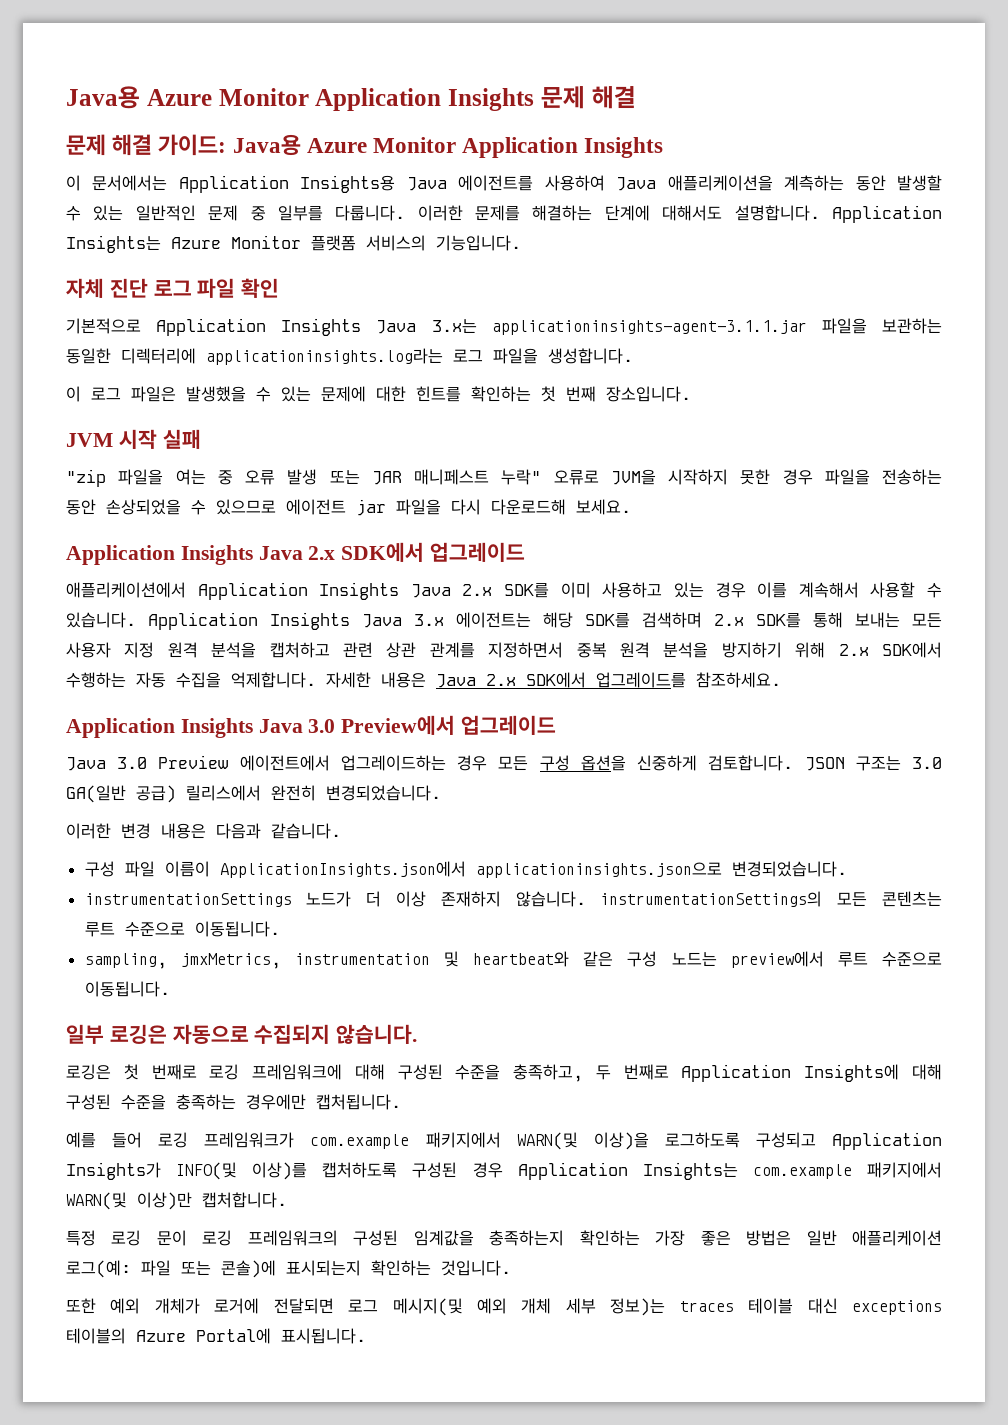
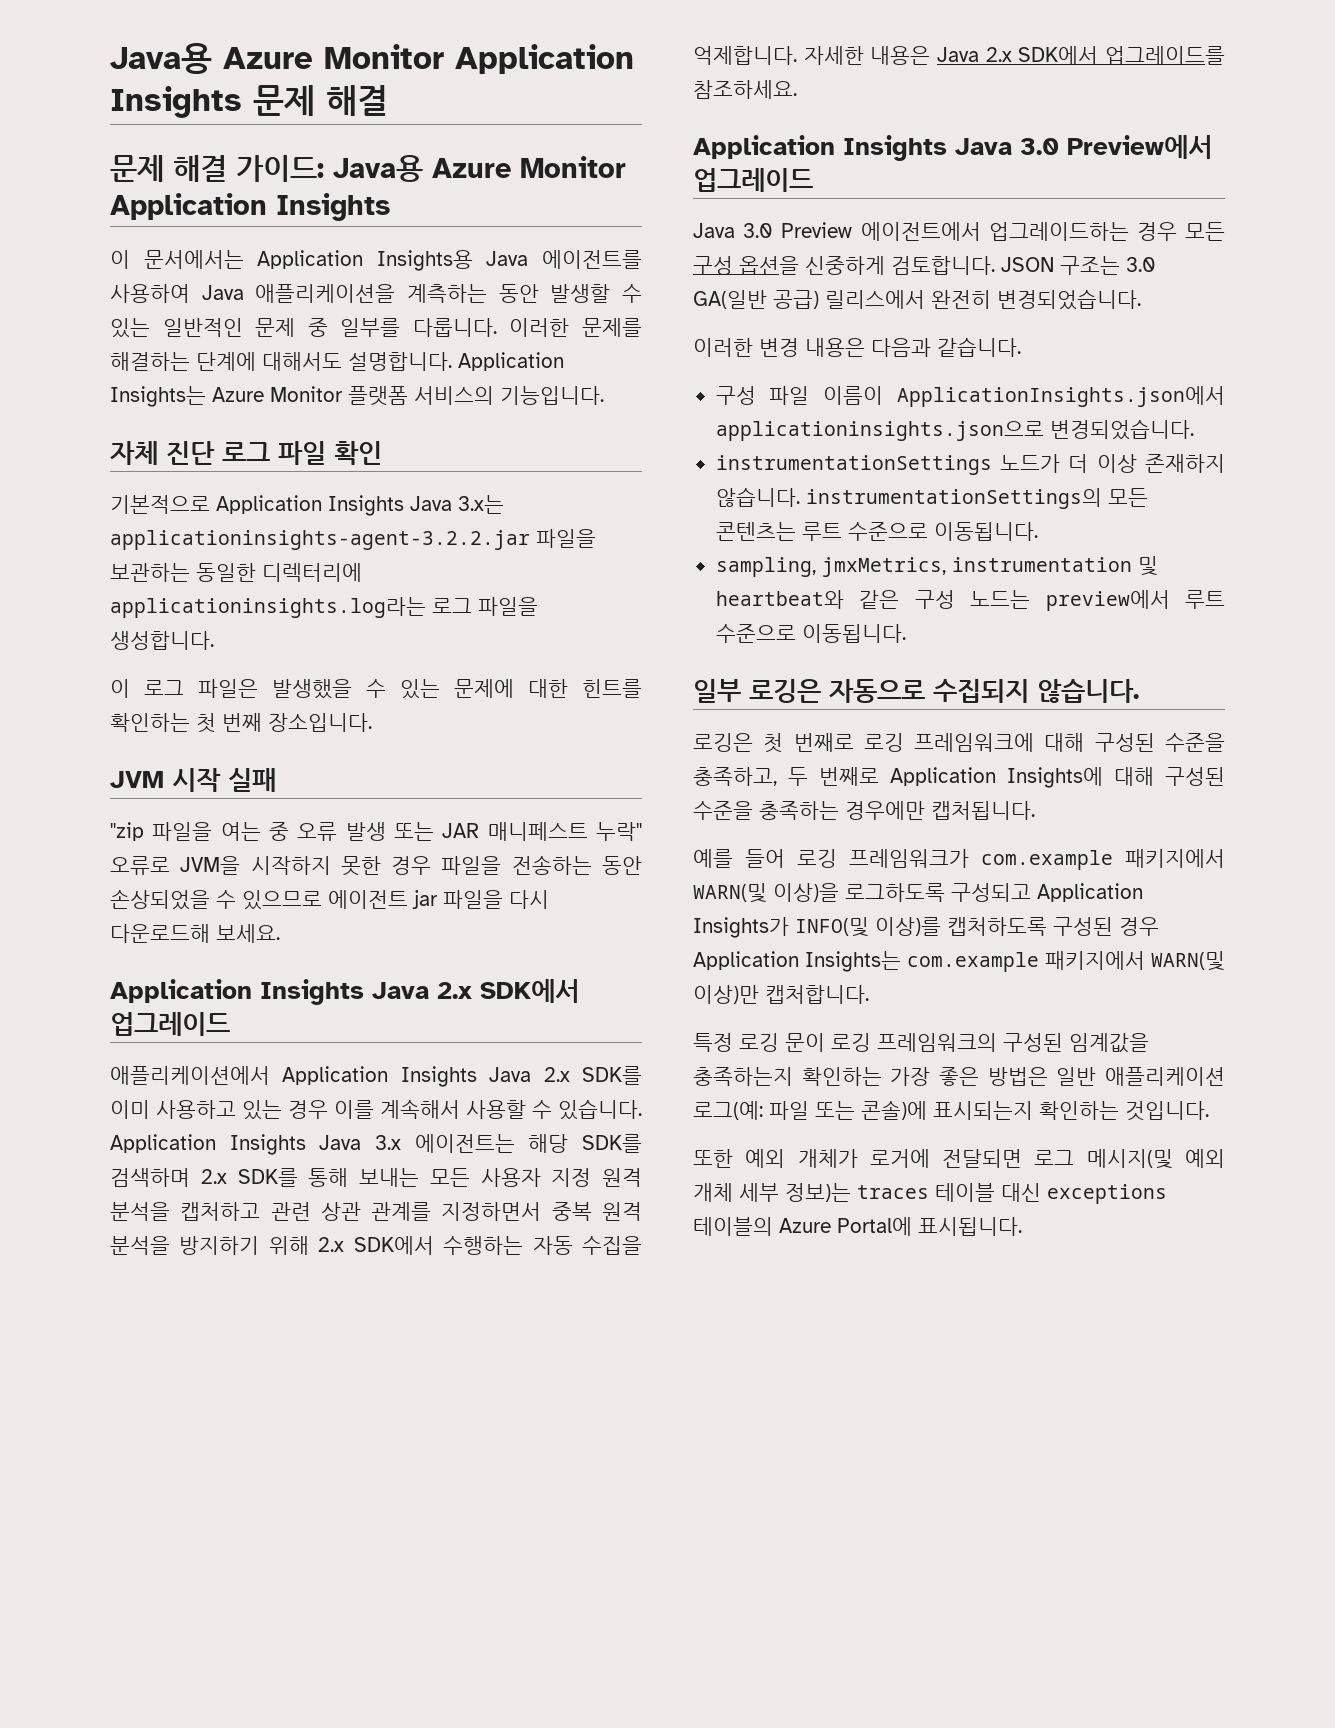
[491,320,807,335] applicationinsights-agent-3.1.1.jar -> [110,530,530,550] applicationinsights-agent-3.2.2.jar

